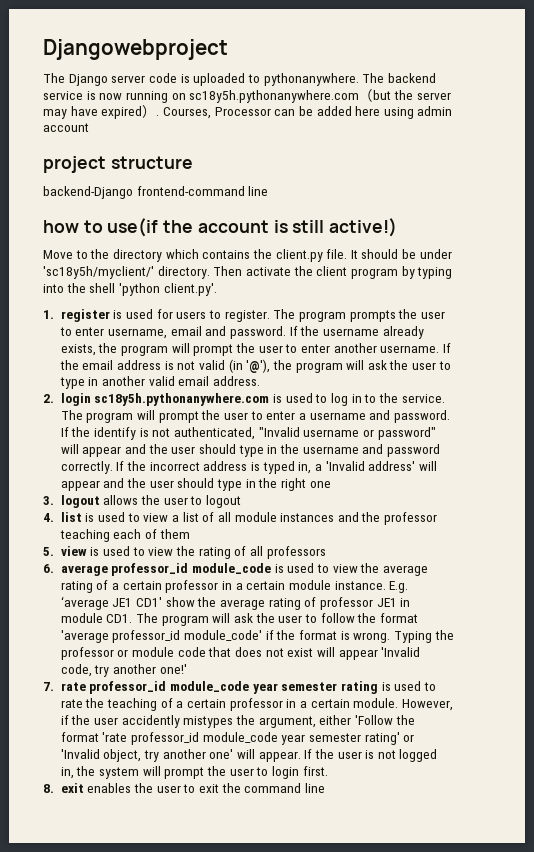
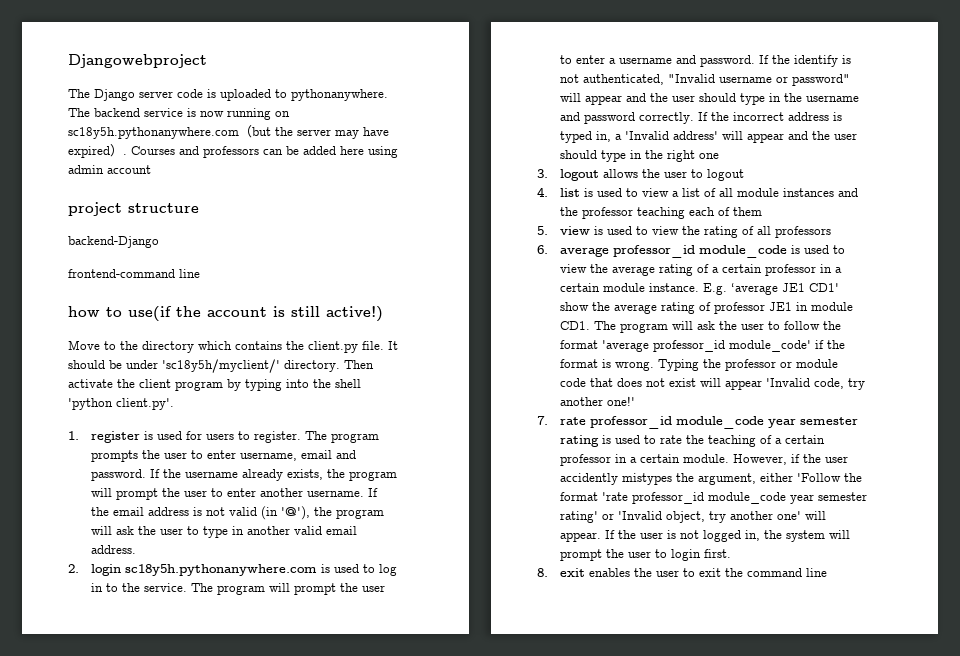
[162,107,271,119] Courses, Processor -> [131,146,259,158] Courses and professors
(133, 192) none -> (159, 242) //

